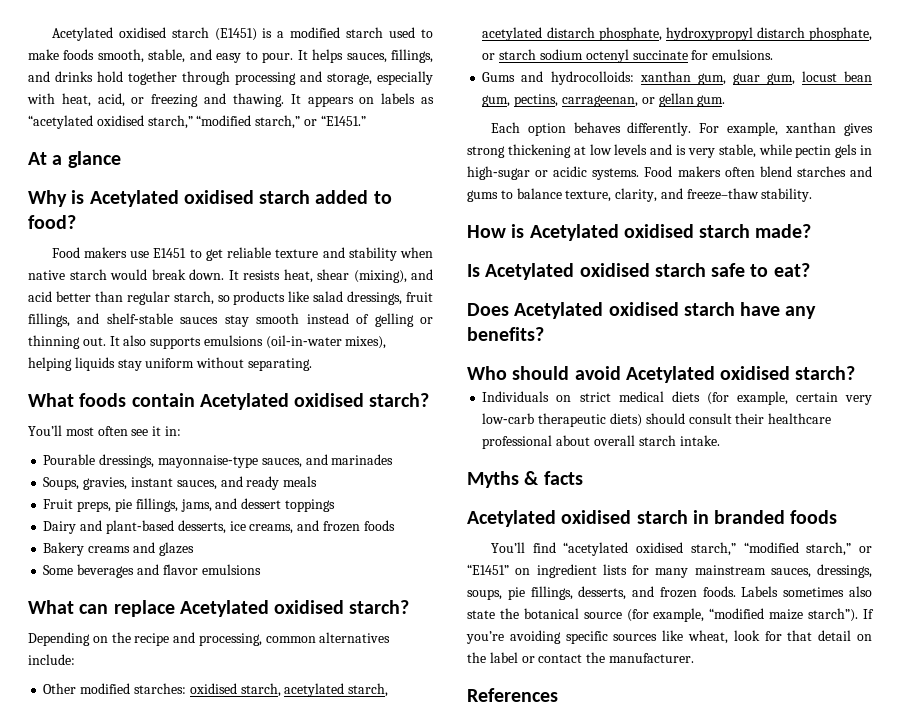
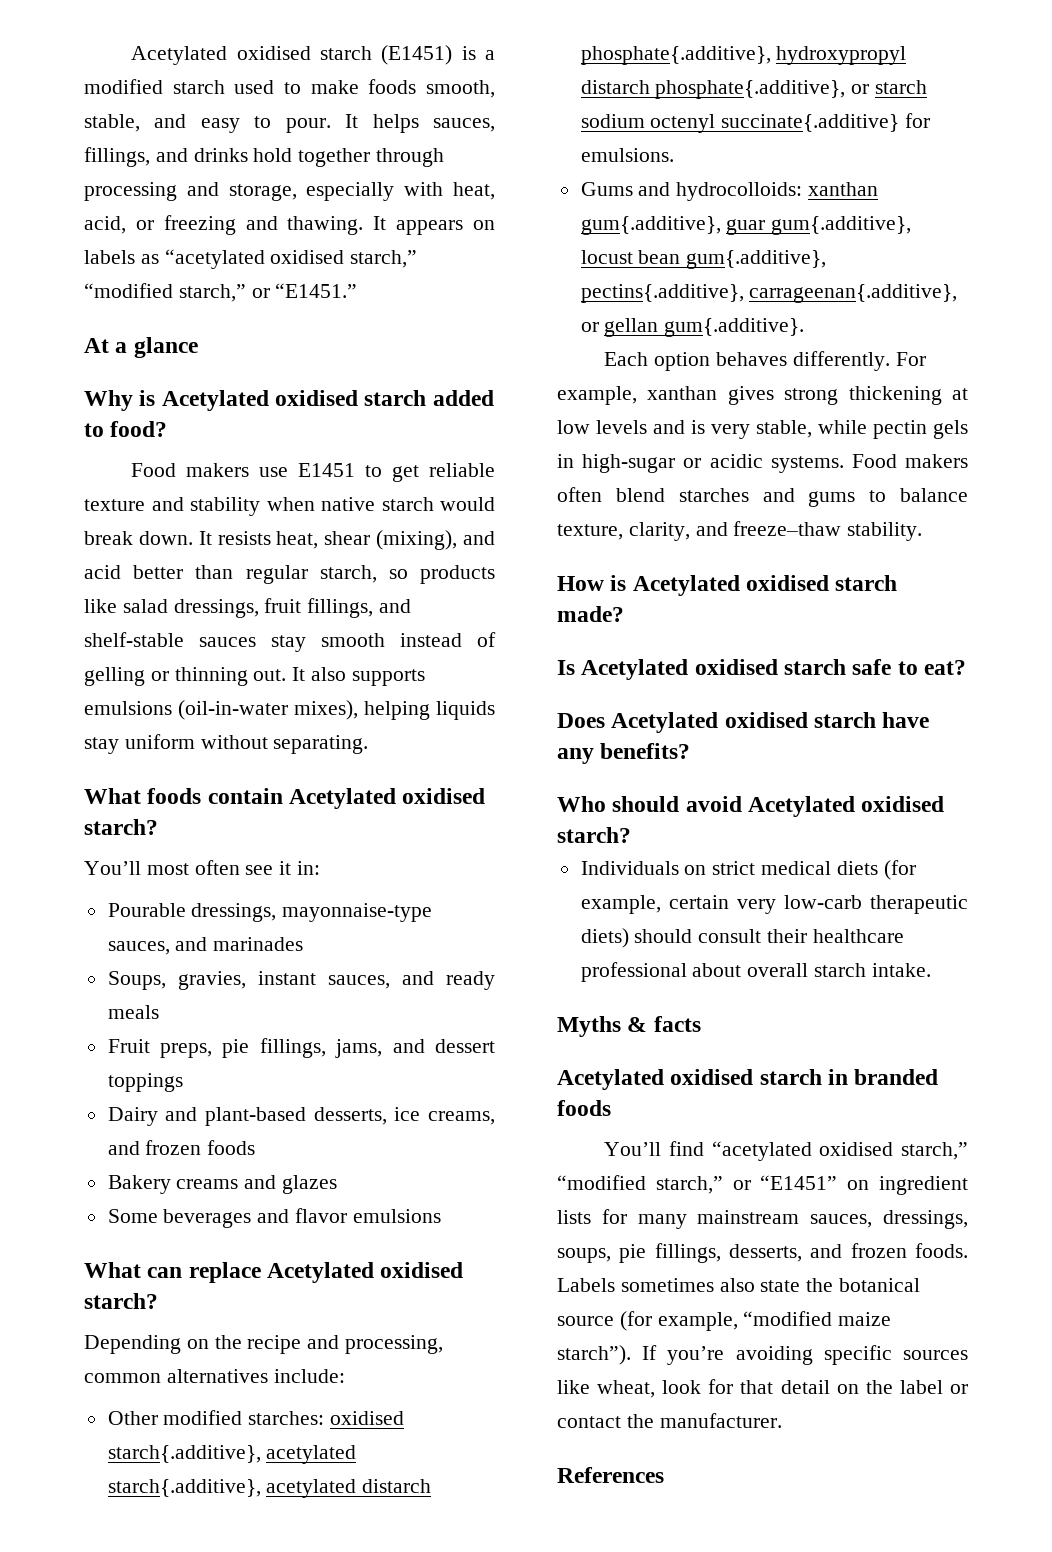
[240,683,389,697] starch, acetylated starch, -> [107,1445,357,1464] [107,1479,261,1497] starch{.additive}, acetylated starch{.additive},
[598,27,662,41] phosphate, -> [580,46,771,65] phosphate{.additive},
[809,27,872,41] phosphate, -> [655,80,846,99] phosphate{.additive},
[632,50,688,60] succinate -> [721,114,900,132] succinate{.additive}
[697,71,872,85] [482,94,638,107] gum, guar gum, locust bean gum, pectins, carrageenan, -> [580,216,912,235] [580,250,827,269] [580,284,958,303] gum{.additive}, guar gum{.additive}, locust bean gum{.additive}, pectins{.additive}, carrageenan{.additive},
[697,95,726,107] gum. -> [664,318,805,337] gum{.additive}.

